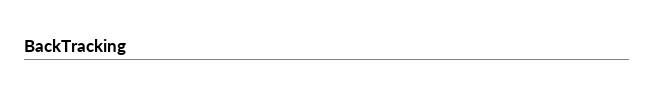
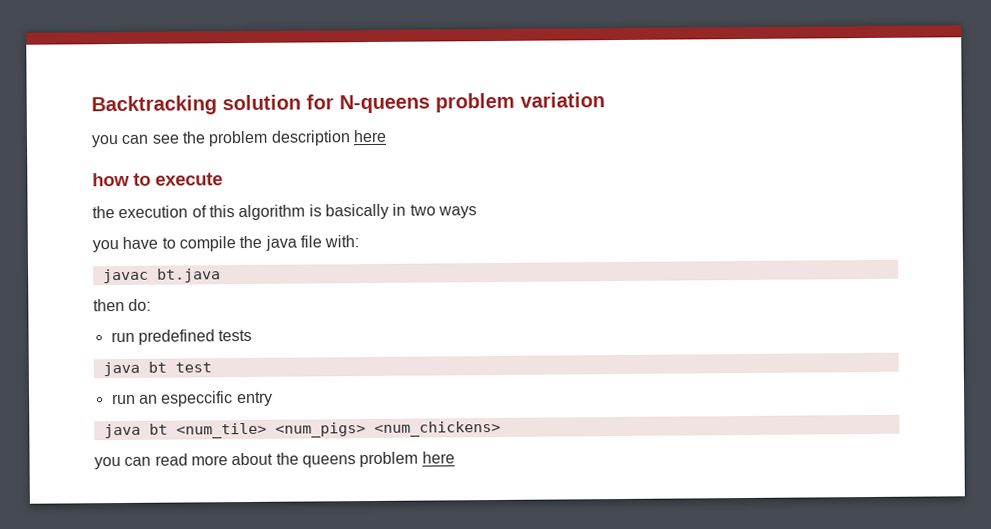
[24,39,126,55] BackTracking -> [91,92,605,116] [91,129,387,148] [92,172,223,187] [92,203,477,221] [92,235,360,253] [102,268,221,284] [93,298,152,312] [110,329,253,345] [102,361,212,377] [111,391,273,407] [103,420,501,439] [94,451,455,470] Backtracking solution for N-queens problem variation // you can see the problem description here // how to execute // the execution of this algorithm is basically in two ways // you have to compile the java file with: // javac bt.java // then do: // run predefined tests // java bt test // run an especcific entry // java bt <num_tile> <num_pigs> <num_chickens> // you can read more about the queens problem here

